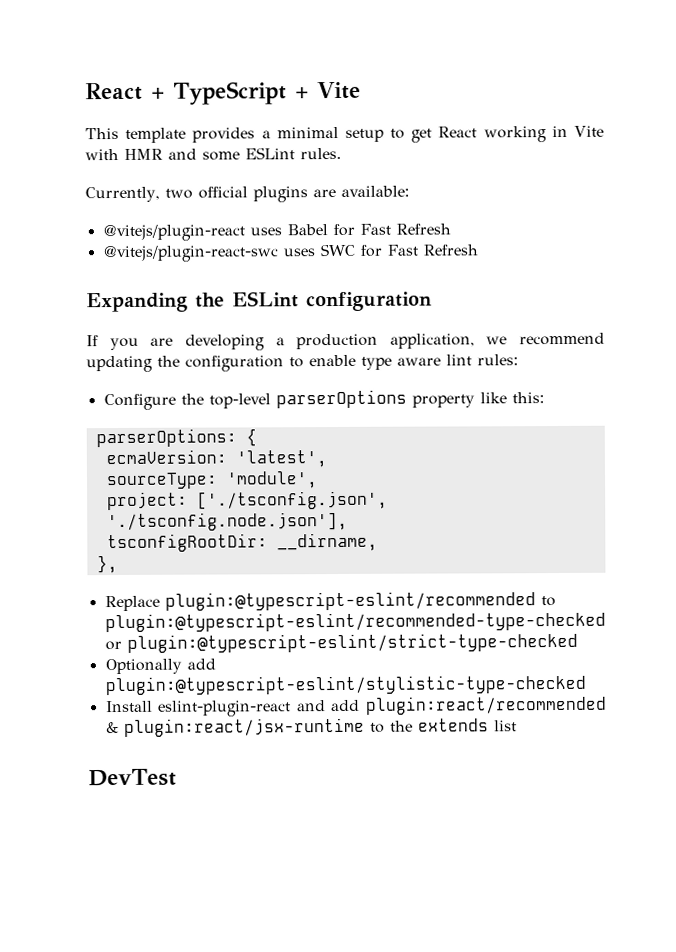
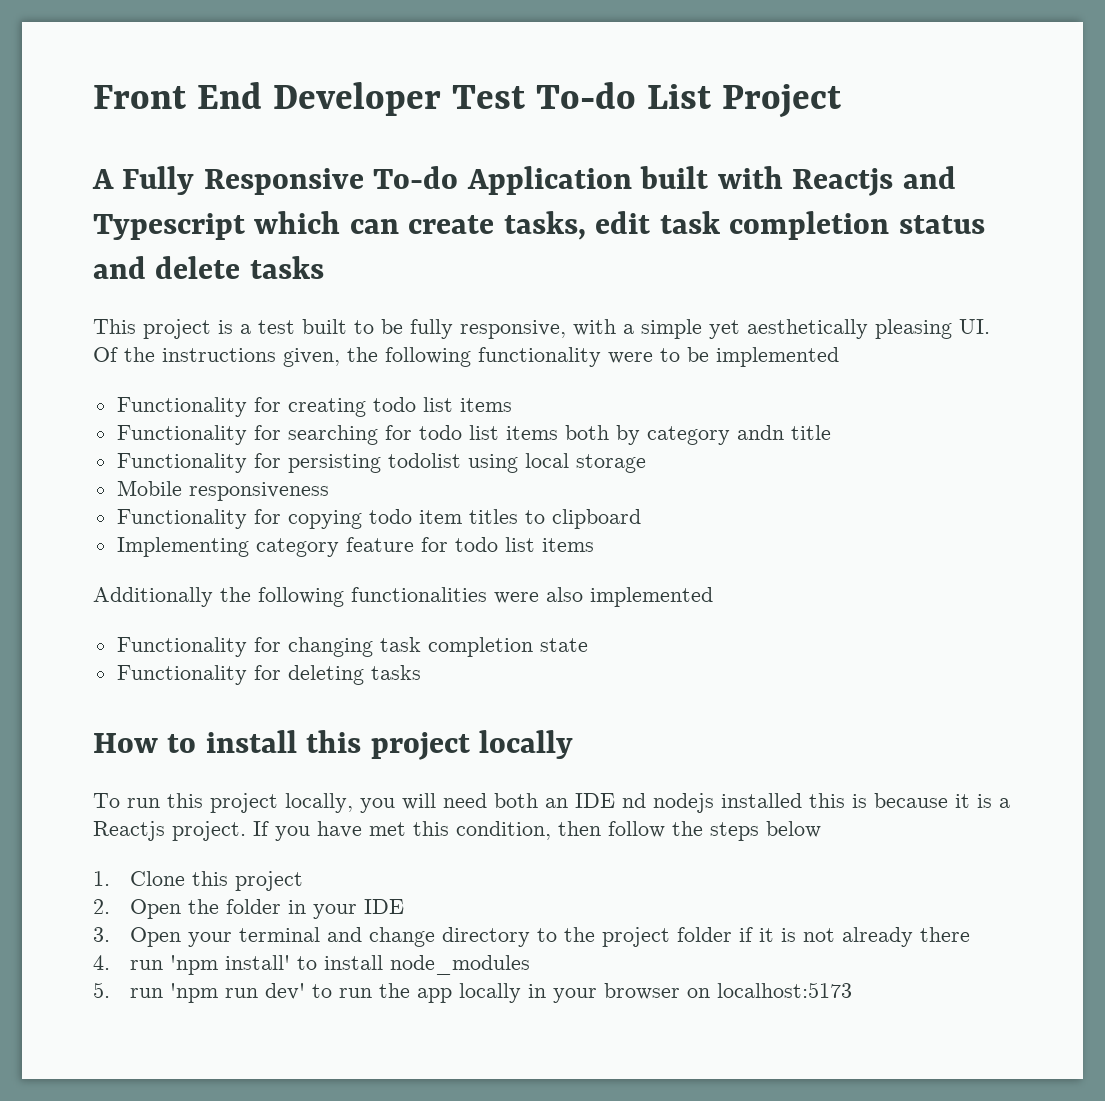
[85,81,361,105] [85,125,605,143] [85,147,342,161] [85,185,410,203] [102,223,451,242] [102,243,479,263] [86,291,432,313] [86,332,605,351] [86,354,519,373] [103,389,545,411] [95,428,257,448] [105,449,327,468] [105,471,318,490] [106,490,388,511] [106,511,348,532] [106,532,378,553] [96,555,118,574] [104,591,556,612] [104,611,606,633] [104,632,578,653] [104,658,216,675] [104,674,586,696] [105,695,607,717] [105,717,517,737] [88,768,177,787] React + TypeScript + Vite // This template provides a minimal setup to get React working in Vite with HMR and some ESLint rules. // Currently, two official plugins are available: // @vitejs/plugin-react uses Babel for Fast Refresh // @vitejs/plugin-react-swc uses SWC for Fast Refresh // Expanding the ESLint configuration // If you are developing a production application, we recommend updating the configuration to enable type aware lint rules: // Configure the top-level parserOptions property like this: // parserOptions: { // ecmaVersion: 'latest', // sourceType: 'module', // project: ['./tsconfig.json', './tsconfig.node.json'], // tsconfigRootDir: __dirname, // }, // Replace plugin:@typescript-eslint/recommended to plugin:@typescript-eslint/recommended-type-checked or plugin:@typescript-eslint/strict-type-checked // Optionally add plugin:@typescript-eslint/stylistic-type-checked // Install eslint-plugin-react and add plugin:react/recommended & plugin:react/jsx-runtime to the extends list // DevTest -> [93,82,841,118] [92,166,956,196] [93,211,985,240] [93,256,324,279] [93,319,990,339] [93,347,839,367] [116,397,512,417] [116,425,831,445] [116,453,646,473] [116,480,329,501] [116,509,641,529] [116,537,594,557] [93,587,713,607] [116,637,588,657] [116,665,421,685] [93,730,574,760] [93,793,1010,813] [93,821,821,841] [93,871,304,891] [93,899,405,919] [93,927,971,947] [93,955,531,975] [93,982,853,1003] Front End Developer Test To-do List Project // A Fully Responsive To-do Application built with Reactjs and Typescript which can create tasks, edit task completion status and delete tasks // This project is a test built to be fully responsive, with a simple yet aesthetically pleasing UI. Of the instructions given, the following functionality were to be implemented // Functionality for creating todo list items // Functionality for searching for todo list items both by category andn title // Functionality for persisting todolist using local storage // Mobile responsiveness // Functionality for copying todo item titles to clipboard // Implementing category feature for todo list items // Additionally the following functionalities were also implemented // Functionality for changing task completion state // Functionality for deleting tasks // How to install this project locally // To run this project locally, you will need both an IDE nd nodejs installed this is because it is a Reactjs project. If you have met this condition, then follow the steps below // 1. Clone this project // 2. Open the folder in your IDE // 3. Open your terminal and change directory to the project folder if it is not already there // 4. run 'npm install' to install node_modules // 5. run 'npm run dev' to run the app locally in your browser on localhost:5173

